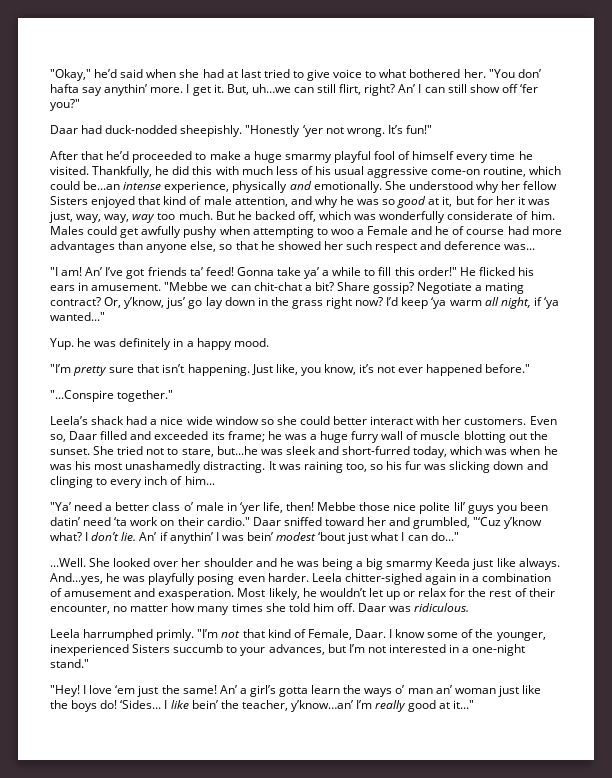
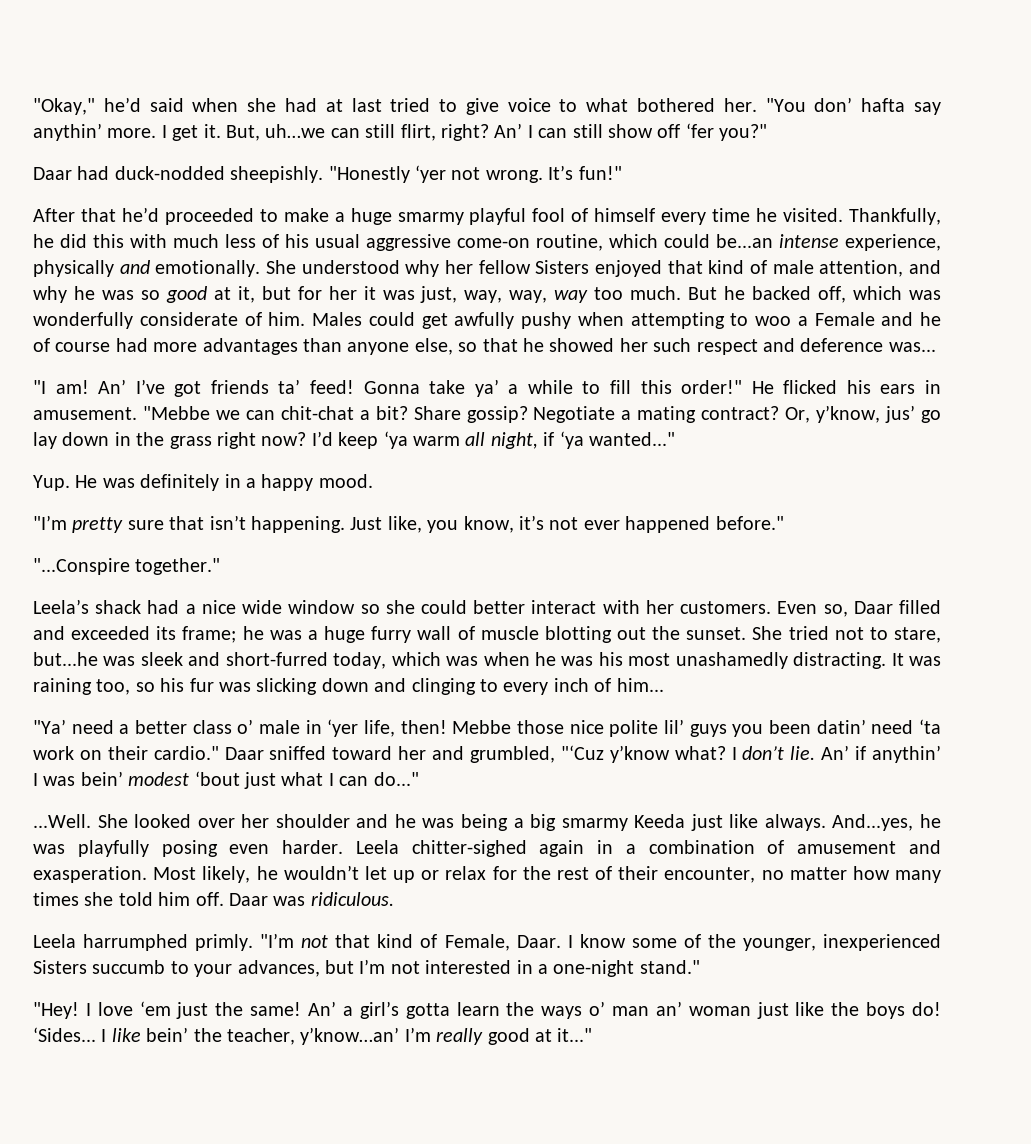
[77,338,92,347] he -> [75,475,98,488] He

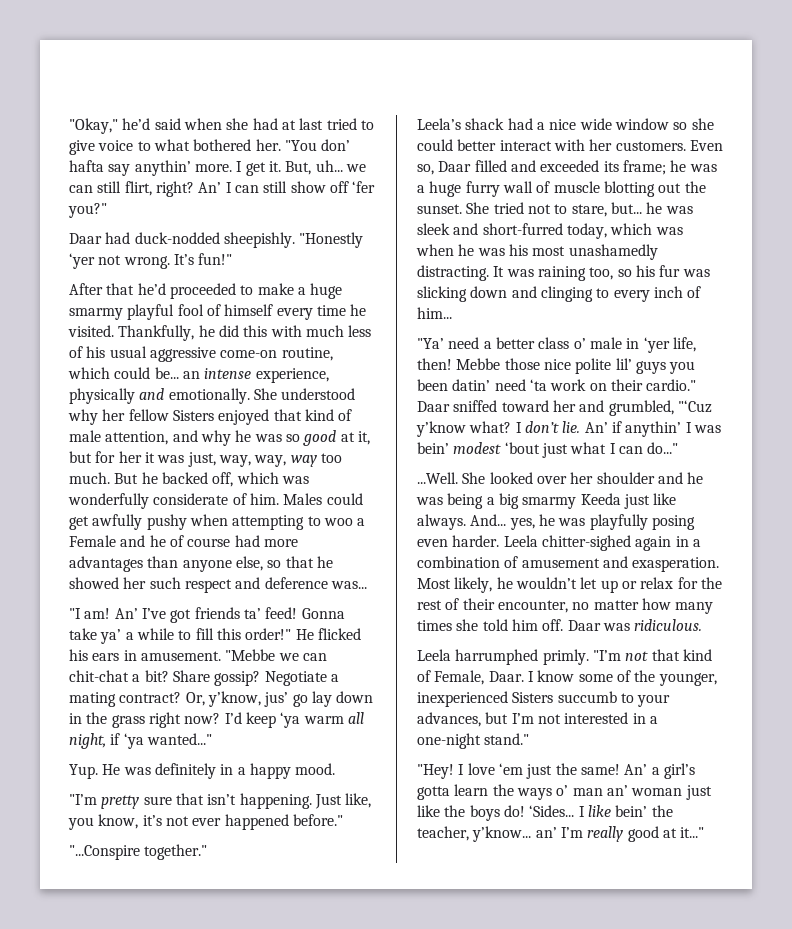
[265,124,326,138] uh…we -> [315,160,366,172] uh... we
[716,234,773,248] be...an -> [154,367,200,379] be... an
[33,652,98,666] but...he -> [610,202,663,214] but... he
[832,814,914,831] And...yes, -> [470,514,535,530] And... yes,
[300,1027,400,1045] y’know…an’ -> [472,826,557,842] y’know... an’

